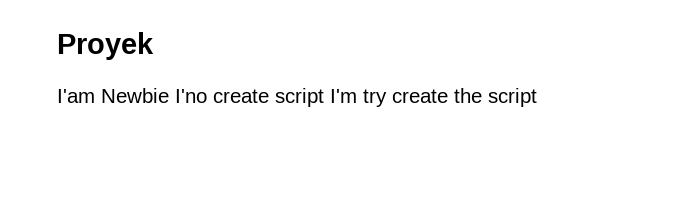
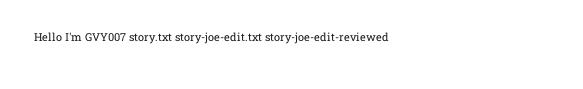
[57,32,154,60] [57,88,537,107] Proyek // I'am Newbie I'no create script I'm try create the script -> [34,32,389,44] Hello I'm GVY007 story.txt story-joe-edit.txt story-joe-edit-reviewed

